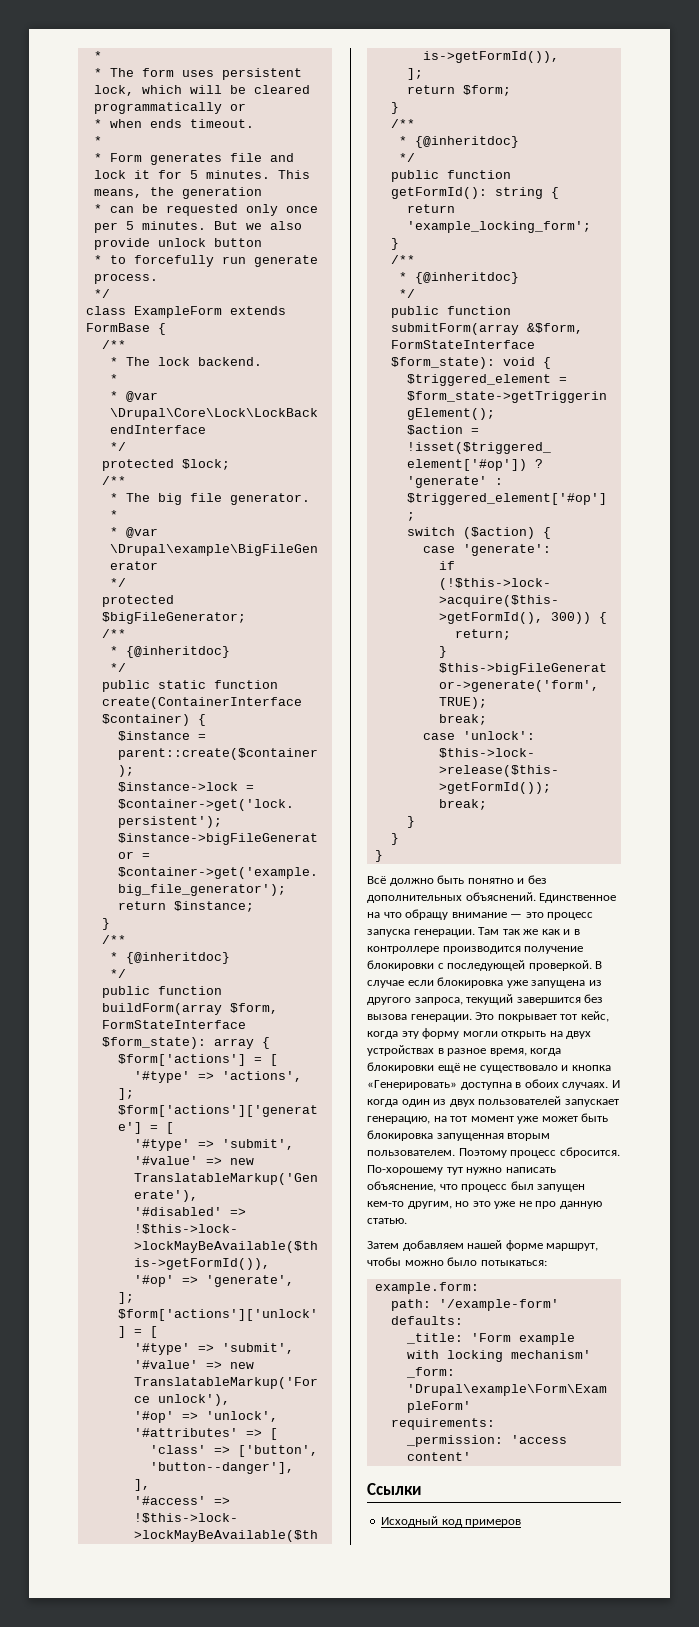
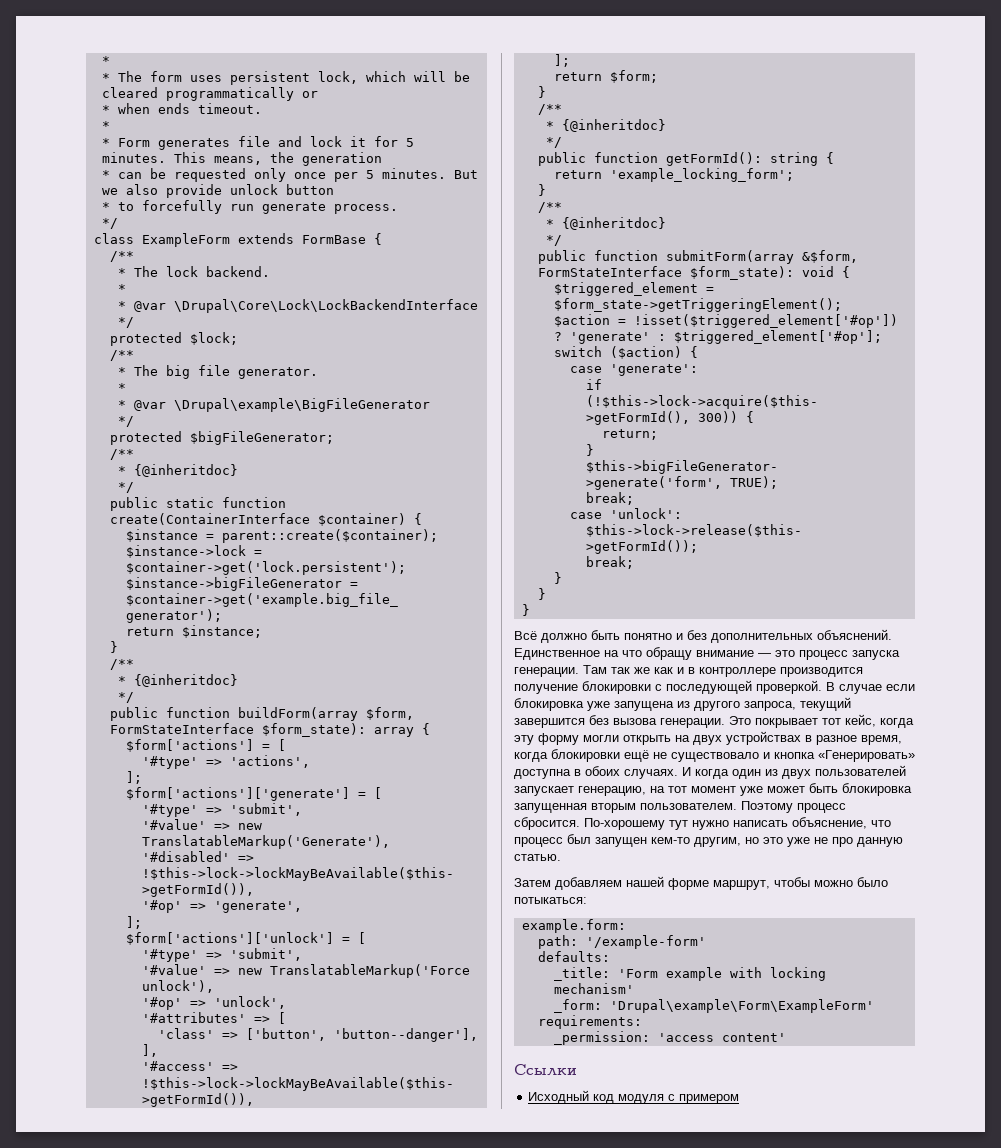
[465,1519,522,1527] примеров -> [618,1094,740,1104] модуля с примером

